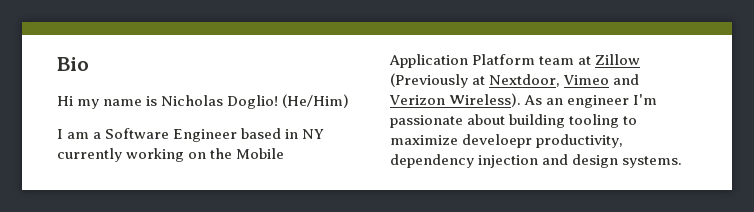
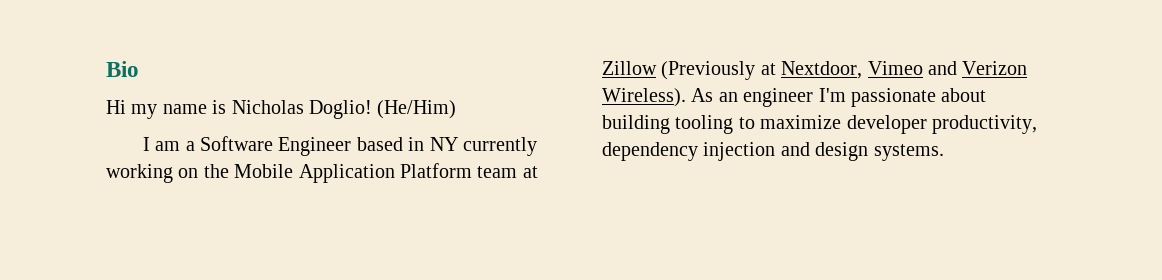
[462,134,533,148] develoepr -> [846,115,927,134] developer

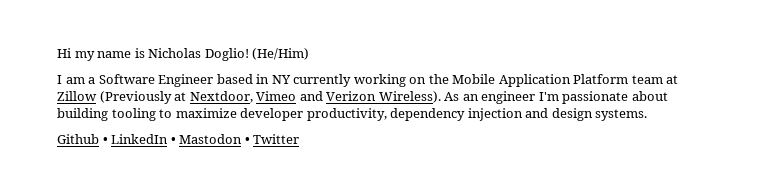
[106,61,139,77] Bio // -> (57, 53) none
(944, 152) none -> [57,134,300,144] // Github • LinkedIn • Mastodon • Twitter

